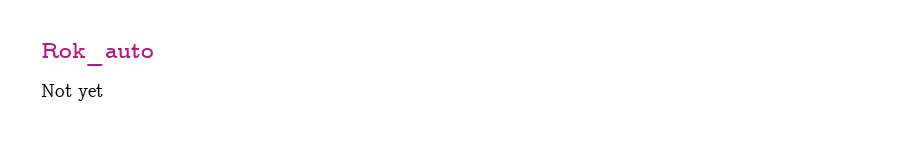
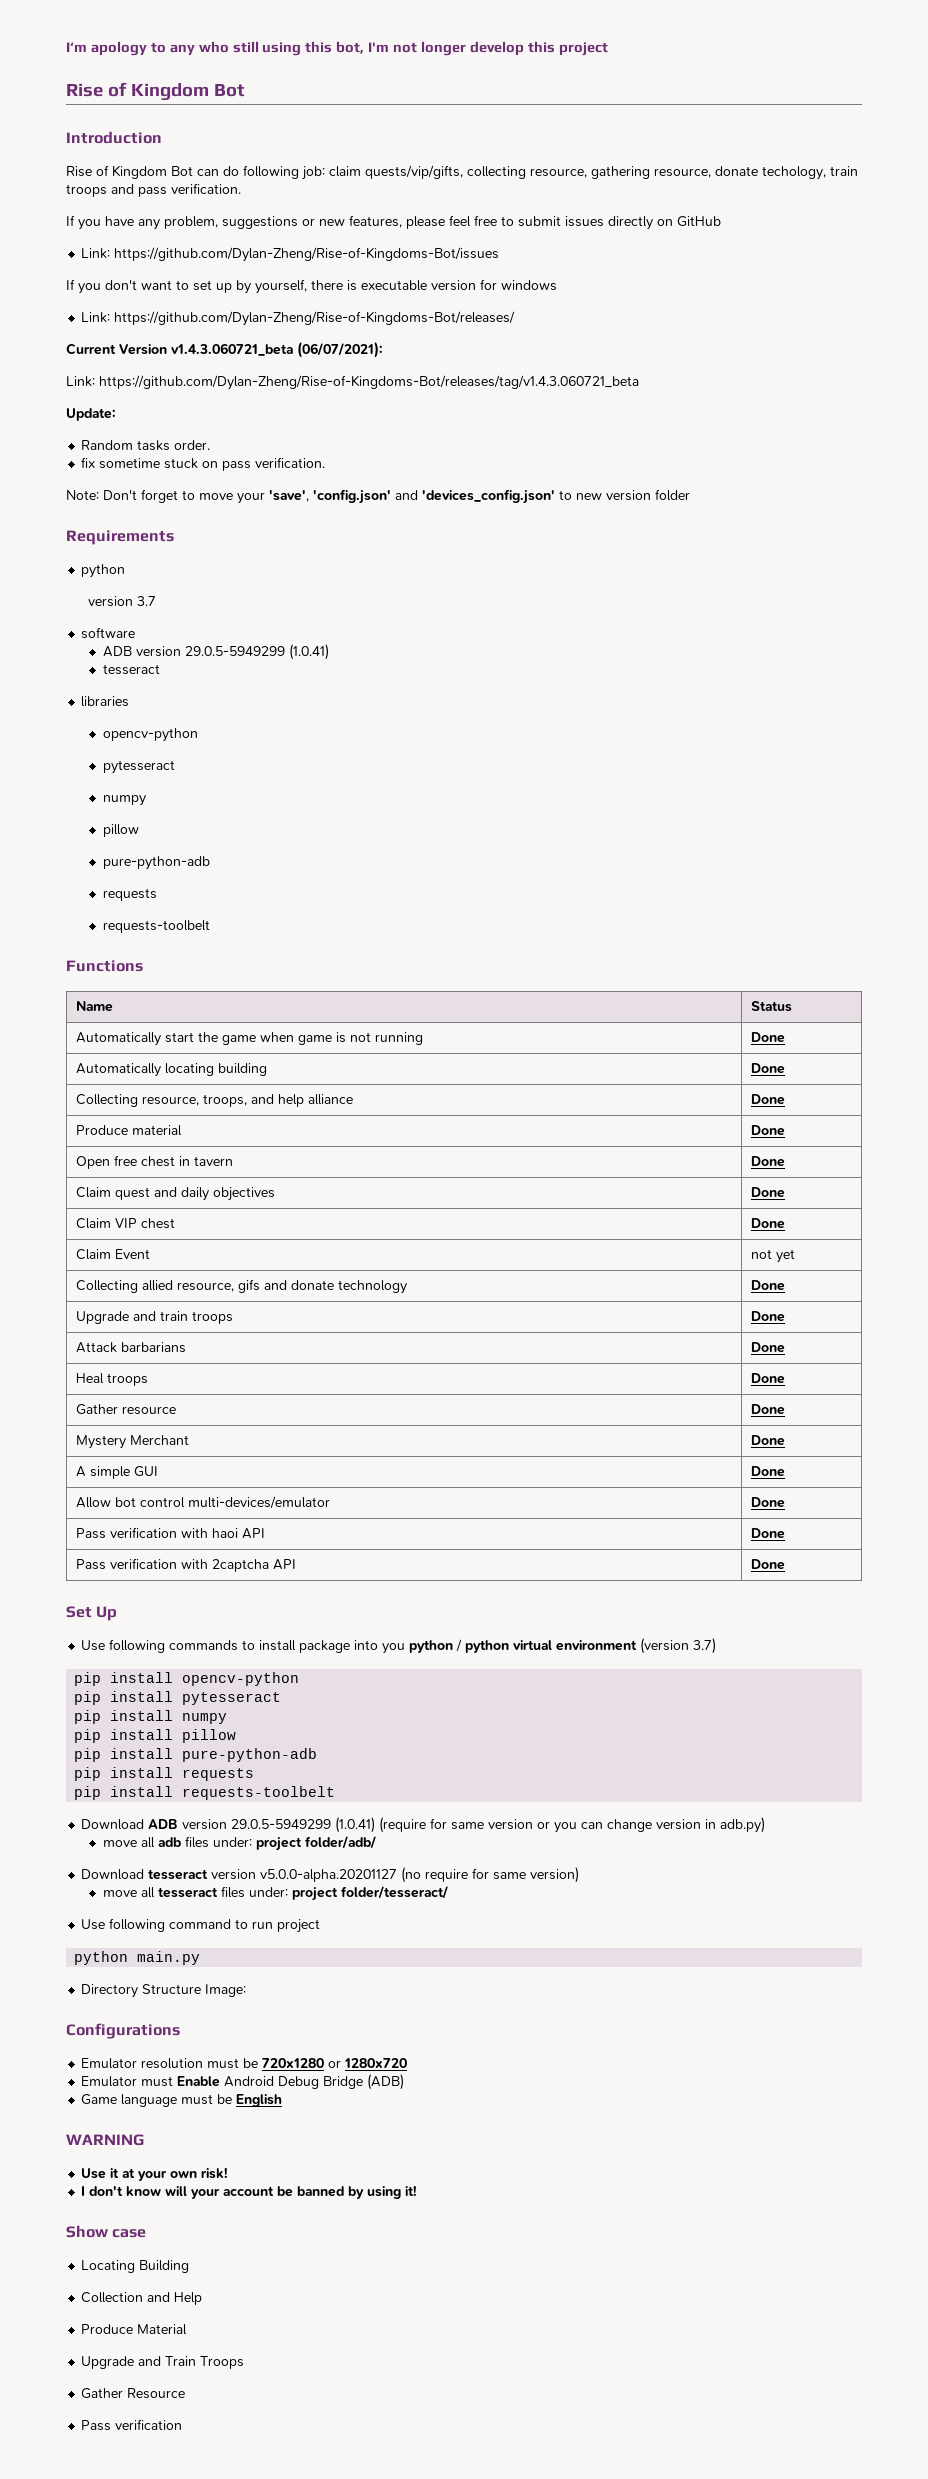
[41,43,154,66] [41,84,103,101] Rok_auto // Not yet -> [66,41,608,56] [66,82,245,101] [66,131,162,144] [66,165,858,180] [66,183,241,197] [66,215,721,230] [81,247,500,262] [66,279,557,294] [81,311,516,326] [66,342,383,358] [66,375,639,390] [66,408,116,421] [81,440,211,451] [81,457,326,471] [66,489,690,504] [66,530,174,545] [81,564,126,578] [87,596,156,607] [81,627,136,639] [102,644,329,660] [102,664,160,675] [81,696,130,707] [102,728,198,742] [102,760,175,774] [102,795,146,806] [102,824,139,837] [102,856,210,870] [102,888,157,901] [102,920,210,933] [66,960,143,972] [76,1001,114,1012] [751,1001,793,1012] [76,1032,424,1046] [751,1032,786,1043] [76,1063,268,1077] [751,1063,786,1074] [76,1094,354,1107] [751,1094,786,1105] [76,1125,183,1136] [751,1125,786,1136] [76,1155,234,1169] [751,1156,786,1167] [76,1187,276,1201] [751,1187,786,1198] [76,1218,176,1229] [751,1218,786,1229] [76,1249,151,1260] [751,1249,796,1263] [76,1279,408,1294] [751,1280,786,1291] [76,1311,234,1324] [751,1311,786,1322] [76,1342,187,1353] [751,1342,786,1353] [76,1373,149,1386] [751,1373,786,1384] [76,1404,177,1415] [751,1404,786,1415] [76,1435,190,1449] [751,1435,786,1446] [76,1466,159,1479] [751,1466,786,1477] [76,1496,331,1509] [751,1497,786,1508] [76,1527,266,1539] [751,1528,786,1539] [76,1558,297,1572] [751,1559,786,1570] [66,1606,118,1621] [81,1638,717,1654] [74,1672,300,1686] [74,1691,282,1705] [74,1710,228,1724] [74,1729,237,1743] [74,1748,318,1762] [74,1767,255,1781] [74,1786,336,1800] [81,1817,766,1833] [102,1836,376,1851] [81,1867,580,1883] [102,1886,448,1901] [81,1918,321,1933] [74,1951,201,1965] [81,1984,247,1998] [66,2023,180,2039] [81,2058,408,2069] [81,2074,405,2090] [81,2094,283,2107] [66,2134,144,2146] [81,2167,229,2181] [81,2185,418,2199] [66,2225,147,2238] [81,2260,190,2273] [81,2292,203,2305] [81,2324,188,2335] [81,2356,245,2369] [81,2388,186,2399] [81,2419,183,2431] I‘m apology to any who still using this bot, I'm not longer develop this project // Rise of Kingdom Bot // Introduction // Rise of Kingdom Bot can do following job: claim quests/vip/gifts, collecting resource, gathering resource, donate techology, train troops and pass verification. // If you have any problem, suggestions or new features, please feel free to submit issues directly on GitHub // Link: https://github.com/Dylan-Zheng/Rise-of-Kingdoms-Bot/issues // If you don't want to set up by yourself, there is executable version for windows // Link: https://github.com/Dylan-Zheng/Rise-of-Kingdoms-Bot/releases/ // Current Version v1.4.3.060721_beta (06/07/2021): // Link: https://github.com/Dylan-Zheng/Rise-of-Kingdoms-Bot/releases/tag/v1.4.3.060721_beta // Update: // Random tasks order. // fix sometime stuck on pass verification. // Note: Don't forget to move your 'save', 'config.json' and 'devices_config.json' to new version folder // Requirements // python // version 3.7 // software // ADB version 29.0.5-5949299 (1.0.41) // tesseract // libraries // opencv-python // pytesseract // numpy // pillow // pure-python-adb // requests // requests-toolbelt // Functions // Name | Status // Automatically start the game when game is not running | Done // Automatically locating building | Done // Collecting resource, troops, and help alliance | Done // Produce material | Done // Open free chest in tavern | Done // Claim quest and daily objectives | Done // Claim VIP chest | Done // Claim Event | not yet // Collecting allied resource, gifs and donate technology | Done // Upgrade and train troops | Done // Attack barbarians | Done // Heal troops | Done // Gather resource | Done // Mystery Merchant | Done // A simple GUI | Done // Allow bot control multi-devices/emulator | Done // Pass verification with haoi API | Done // Pass verification with 2captcha API | Done // Set Up // Use following commands to install package into you python / python virtual environment (version 3.7) // pip install opencv-python // pip install pytesseract // pip install numpy // pip install pillow // pip install pure-python-adb // pip install requests // pip install requests-toolbelt // Download ADB version 29.0.5-5949299 (1.0.41) (require for same version or you can change version in adb.py) // move all adb files under: project folder/adb/ // Download tesseract version v5.0.0-alpha.20201127 (no require for same version) // move all tesseract files under: project folder/tesseract/ // Use following command to run project // python main.py // Directory Structure Image: // Configurations // Emulator resolution must be 720x1280 or 1280x720 // Emulator must Enable Android Debug Bridge (ADB) // Game language must be English // WARNING // Use it at your own risk! // I don't know will your account be banned by using it! // Show case // Locating Building // Collection and Help // Produce Material // Upgrade and Train Troops // Gather Resource // Pass verification

